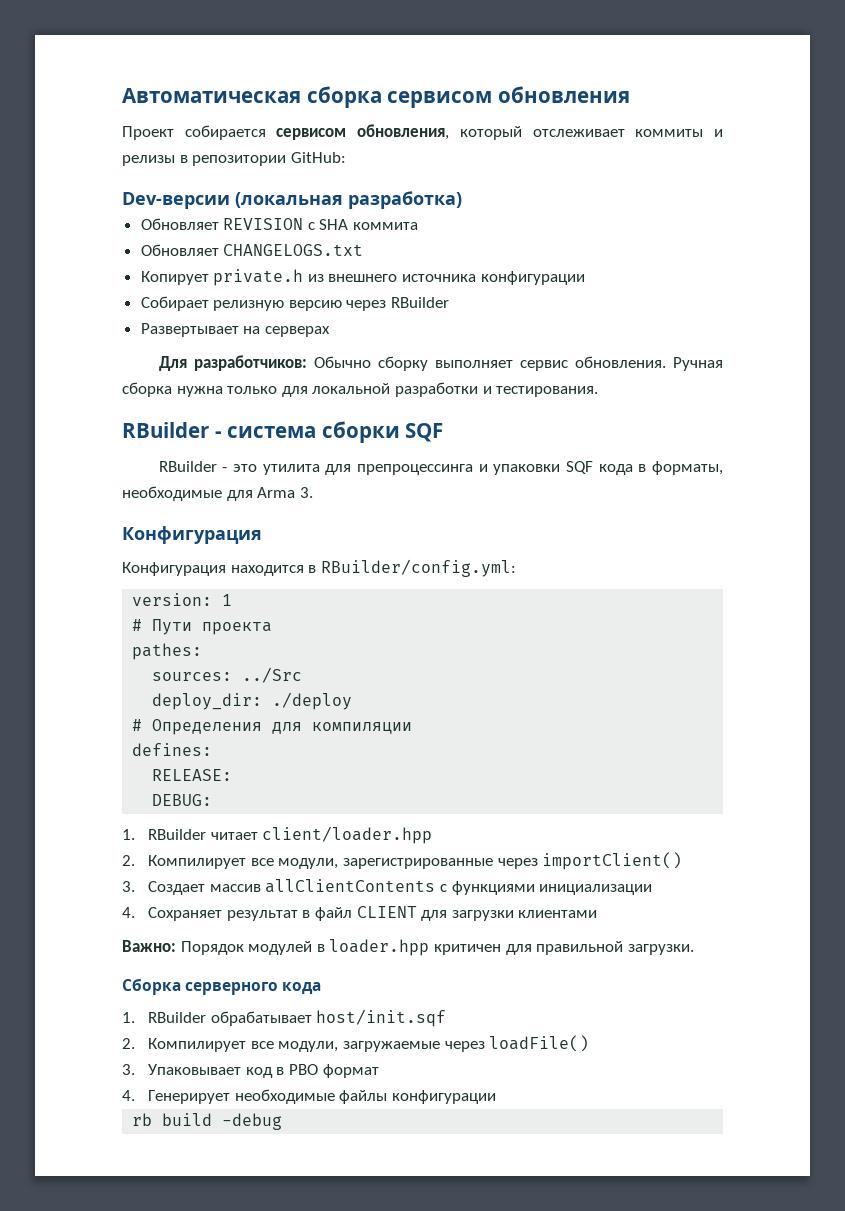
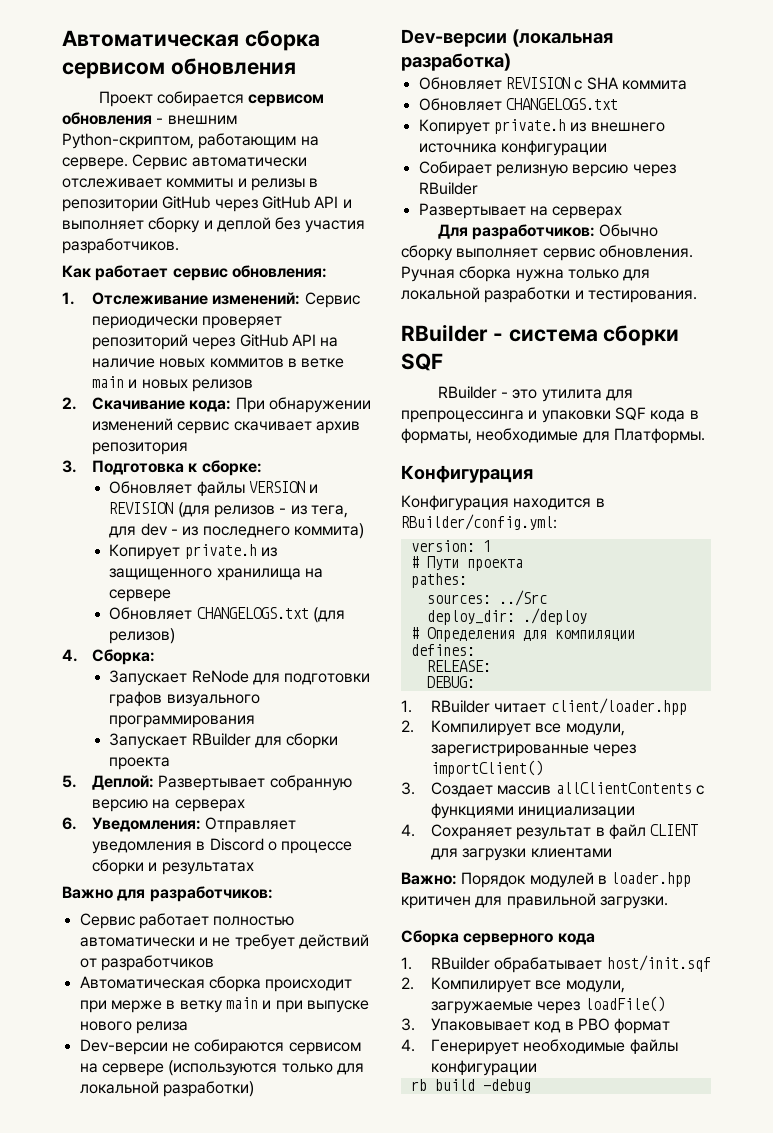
[357,124,522,140] обновления, который -> [62,112,237,125] [62,133,319,149] [62,154,307,170] обновления - внешним Python-скриптом, работающим на сервере. Сервис автоматически
[290,152,346,163] GitHub: -> [162,196,352,212] [62,217,365,233] [62,238,179,254] [62,265,327,281] [62,292,360,308] [91,316,283,329] [91,334,339,350] [91,358,345,368] [91,376,253,392] [62,397,371,413] [91,418,360,434] [91,442,188,455] [62,460,262,476] [109,481,319,496] [109,502,349,518] [109,523,365,539] [109,544,278,560] [109,568,324,581] [109,589,172,602] [109,607,346,623] [109,628,176,644] [62,649,155,665] [109,670,371,686] [109,691,260,707] [109,715,256,728] [109,733,339,749] [109,757,171,770] [62,775,352,791] [91,799,245,812] [62,817,297,833] [91,838,353,854] [91,859,254,875] [62,886,273,902] [79,913,295,929] [79,934,369,950] [79,955,214,971] [79,976,353,992] [79,997,369,1013] [79,1021,188,1034] [79,1039,361,1055] [79,1060,364,1076] [79,1081,254,1097] GitHub через GitHub API и выполняет сборку и деплой без участия разработчиков. // Как работает сервис обновления: // 1. Отслеживание изменений: Сервис периодически проверяет репозиторий через GitHub API на наличие новых коммитов в ветке main и новых релизов // 2. Скачивание кода: При обнаружении изменений сервис скачивает архив репозитория // 3. Подготовка к сборке: // Обновляет файлы VERSION и REVISION (для релизов - из тега, для dev - из последнего коммита) // Копирует private.h из защищенного хранилища на сервере // Обновляет CHANGELOGS.txt (для релизов) // 4. Сборка: // Запускает ReNode для подготовки графов визуального программирования // Запускает RBuilder для сборки проекта // 5. Деплой: Развертывает собранную версию на серверах // 6. Уведомления: Отправляет уведомления в Discord о процессе сборки и результатах // Важно для разработчиков: // Сервис работает полностью автоматически и не требует действий от разработчиков // Автоматическая сборка происходит при мерже в ветку main и при выпуске нового релиза // Dev-версии не собираются сервисом на сервере (используются только для локальной разработки)
[257,487,313,498] Arma 3. -> [613,428,705,444] Платформы.

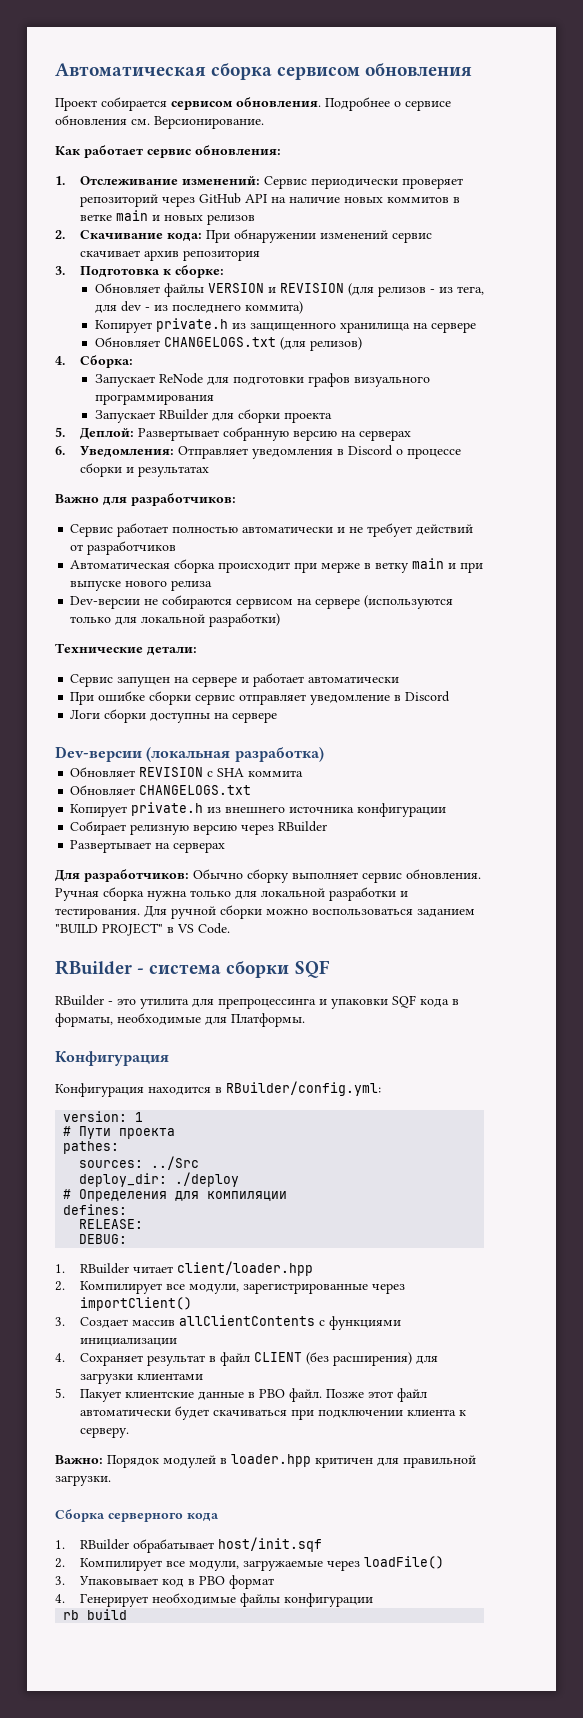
[62,112,237,125] [62,133,319,149] [62,154,307,170] [62,178,319,191] [62,196,352,212] [62,217,365,233] [62,238,179,254] обновления - внешним Python-скриптом, работающим на сервере. Сервис автоматически отслеживает коммиты и релизы в репозитории GitHub через GitHub API и выполняет сборку и деплой без участия разработчиков. -> [236,97,451,111] [55,115,264,129] обновления. Подробнее о сервисе обновления см. Версионирование.
(254, 1089) none -> [55,643,197,656] [70,673,400,687] [70,691,451,705] [70,709,278,723] // Технические детали: // Сервис запущен на сервере и работает автоматически // При ошибке сборки сервис отправляет уведомление в Discord // Логи сборки доступны на сервере
(697, 296) none -> [144,905,475,919] [55,923,230,936] Для ручной сборки можно воспользоваться заданием "BUILD PROJECT" в VS Code.
(699, 830) none -> [305,1352,412,1366] (без расширения)
(612, 853) none -> [55,1388,427,1402] [79,1406,466,1420] [79,1427,129,1438] // 5. Пакует клиентские данные в PBO файл. Позже этот файл автоматически будет скачиваться при подключении клиента к серверу.
[482,1079,531,1093] -debug -> (128, 1614) none

